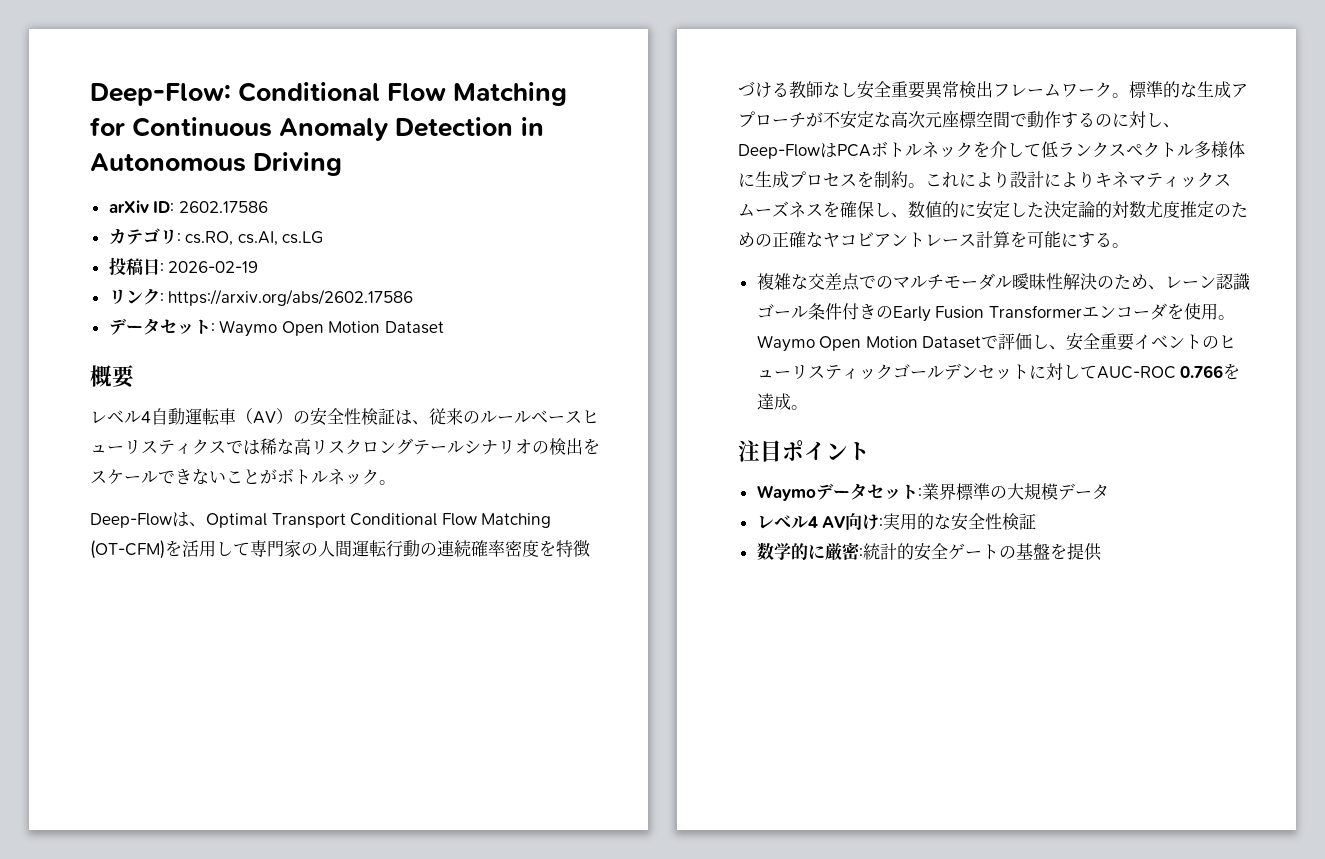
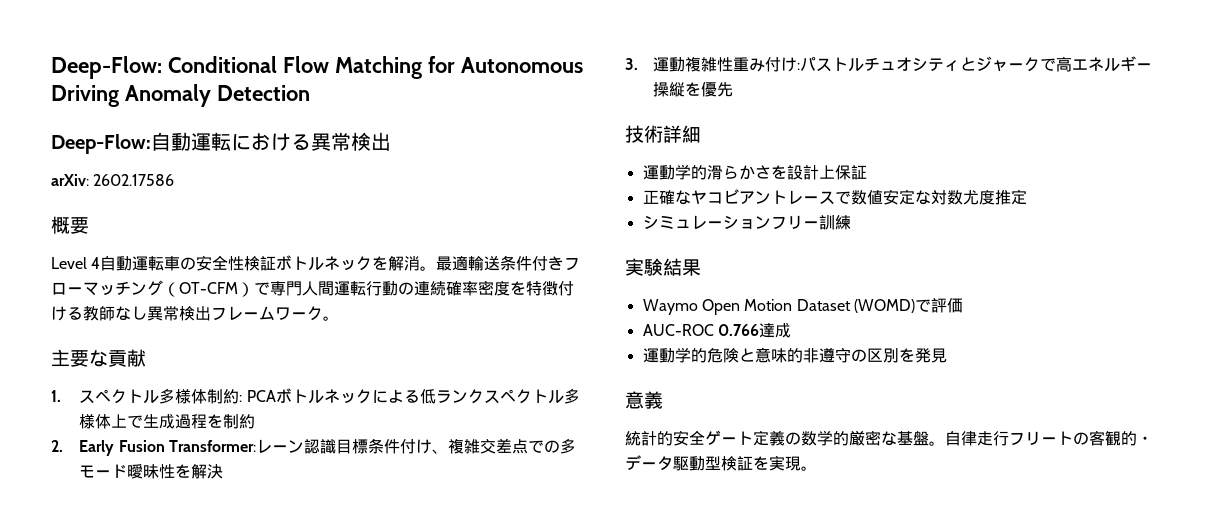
[132,117,273,137] Continuous -> [460,57,583,73] [51,85,119,107] Autonomous Driving
[520,117,544,136] [90,152,343,176] [108,200,268,213] [108,228,324,246] [108,257,259,275] [108,288,414,306] [108,318,445,337] in Autonomous Driving // arXiv ID: 2602.17586 // カテゴリ: cs.RO, cs.AI, cs.LG // 投稿日: 2026-02-19 // リンク: https://arxiv.org/abs/2602.17586 // データセット: Waymo Open Motion Dataset -> [51,132,391,154] [51,174,175,186] // Deep-Flow:自動運転における異常検出 // arXiv: 2602.17586
[90,410,141,423] レベル -> [51,257,87,269] Level
[236,408,293,424] （AV） -> (181, 263) none
[395,408,599,425] [90,438,600,455] [90,468,396,485] [90,512,552,528] [90,540,318,559] は、従来のルールベースヒューリスティクスでは稀な高リスクロングテールシナリオの検出をスケールできないことがボトルネック。 // Deep-Flowは、Optimal Transport Conditional Flow Matching (OT-CFM)を活用して専門家の -> [276,255,581,271] [51,280,302,297] ボトルネックを解消。最適輸送条件付きフローマッチング（OT-CFM）で専門
[738,81,755,96] づ -> [558,281,574,296] 付
[857,81,925,99] 安全重要 -> (147, 313) none
[1129,81,1248,98] [738,111,1180,129] [738,143,837,159] 標準的な生成アプローチが不安定な高次元座標空間で動作するのに対し、Deep-Flowは -> [51,349,146,367] [51,388,243,404] // 主要な貢献 // 1.スペクトル多様体制約:
[973,141,1041,158] を介して -> [371,389,420,403] による
[738,171,1231,188] [738,201,1248,219] [738,232,772,247] に生成プロセスを制約。これにより設計によりキネマティックスムーズネスを確保し、数値的に安定した決定論的対数尤度推定のための -> [111,414,256,429] [51,438,576,456] [79,464,224,479] [625,56,1153,72] [653,82,734,97] [625,125,701,143] [642,164,867,180] 上で生成過程を制約 // 2. Early Fusion Transformer:レーン認識目標条件付け、複雑交差点での多モード曖昧性を解決 // 3.運動複雑性重み付け:パストルチュオシティとジャークで高エネルギー操縦を優先 // 技術詳細 // 運動学的滑らかさを設計上保証 //
[976,231,1129,248] [756,273,1250,291] [756,303,1235,322] [756,335,982,352] 計算を可能にする。 // 複雑な交差点でのマルチモーダル曖昧性解決のため、レーン認識ゴール条件付きのEarly Fusion Transformerエンコーダを使用。Waymo Open Motion Dataset -> [834,189,1027,205] [642,215,851,230] [625,258,701,276] [642,299,915,315] で数値安定な対数尤度推定 // シミュレーションフリー訓練 // 実験結果 // Waymo Open Motion Dataset (WOMD)
[1032,333,1237,351] [756,363,1097,380] し、安全重要イベントのヒューリスティックゴールデンセットに対して -> (963, 305) //
[1223,363,1241,380] を -> (759, 330) none
[790,405,808,410] [738,440,870,462] [756,483,1109,501] [756,513,1037,531] [756,542,1102,561] 。 // 注目ポイント // Waymoデータセット:業界標準の大規模データ // レベル4 AV向け:実用的な安全性検証 // 数学的に厳密:統計的安全ゲートの基盤を提供 -> [642,347,947,363] [625,391,663,409] [625,430,1153,446] [625,455,817,471] // 運動学的危険と意味的非遵守の区別を発見 // 意義 // 統計的安全ゲート定義の数学的厳密な基盤。自律走行フリートの客観的・データ駆動型検証を実現。

